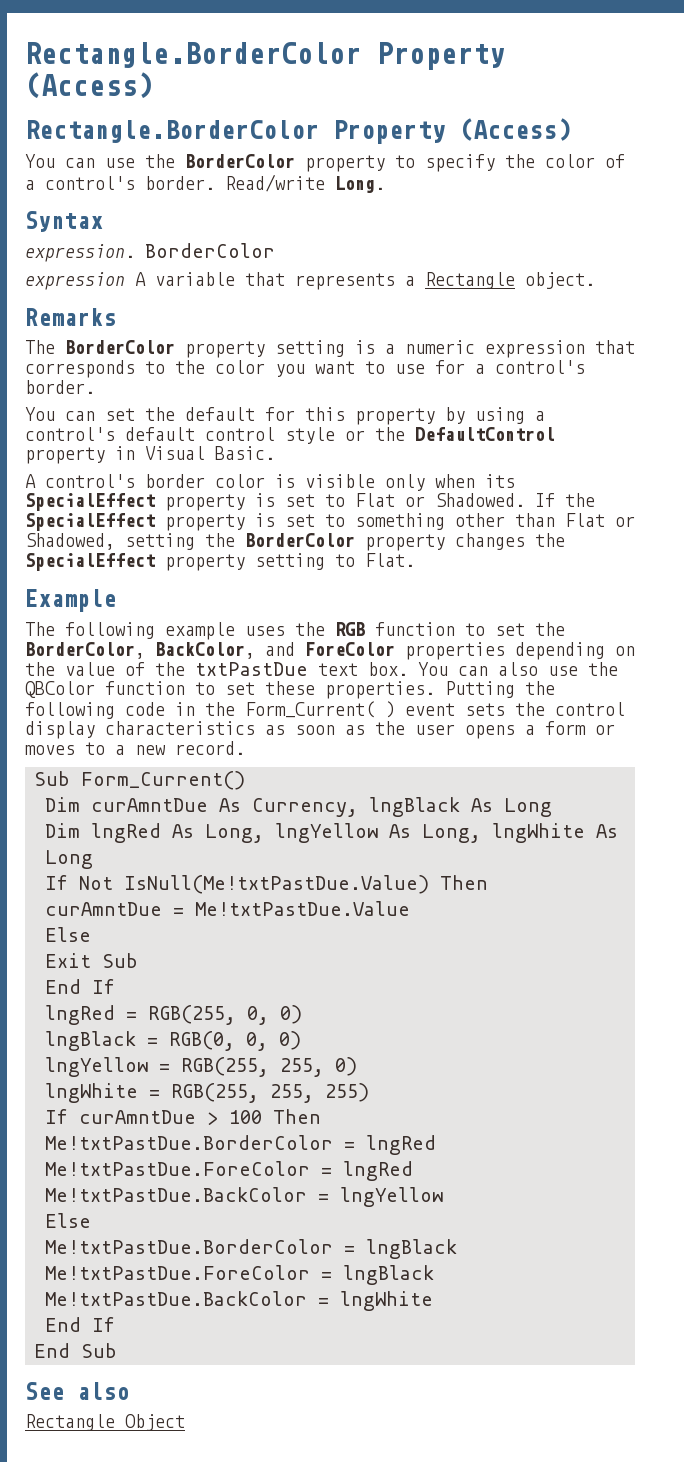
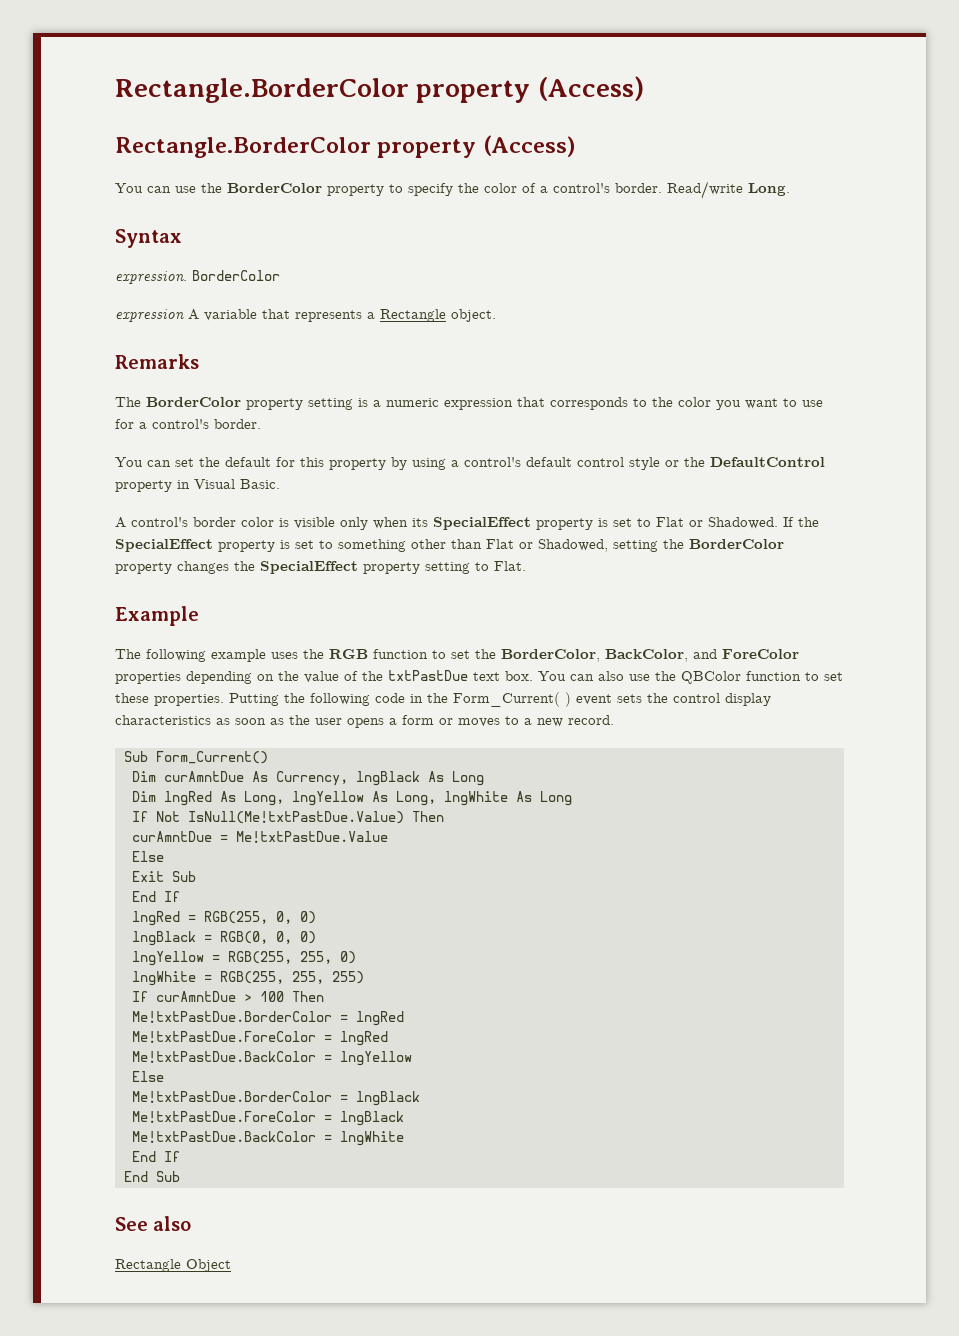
[25,42,505,70] Rectangle.BorderColor Property -> [115,78,531,103] Rectangle.BorderColor property
[333,120,445,144] Property -> [377,139,477,158] property

